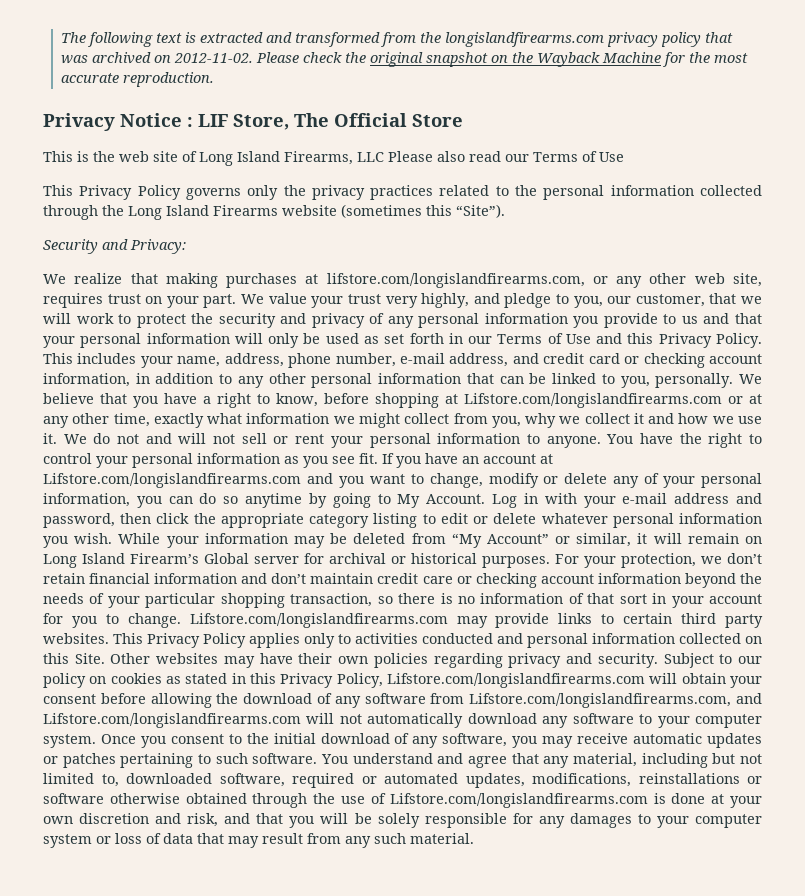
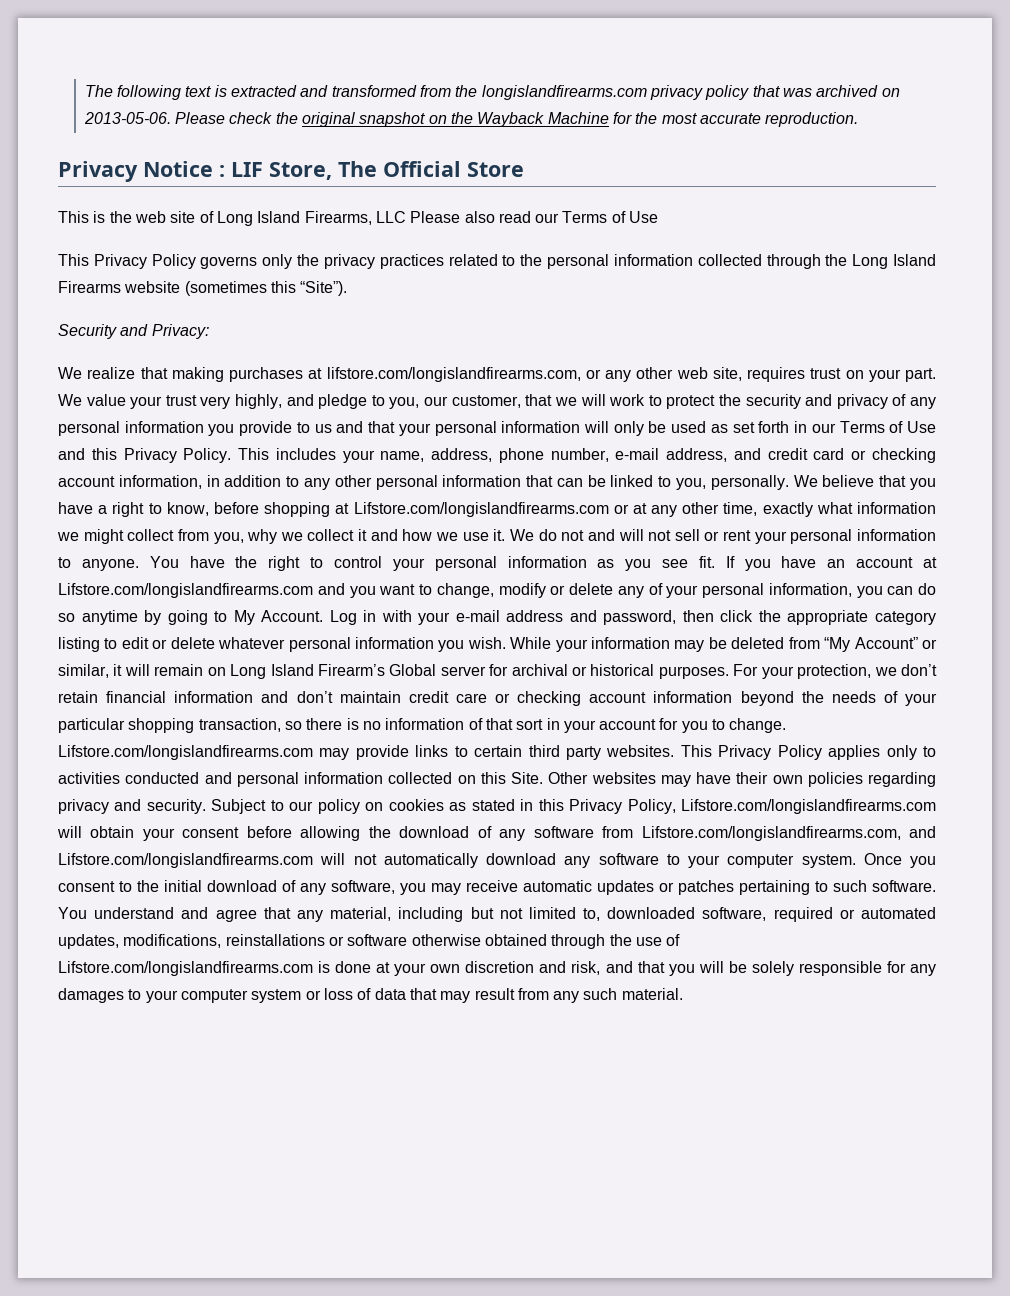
[173,53,253,63] 2012-11-02. -> [83,112,171,124] 2013-05-06.

